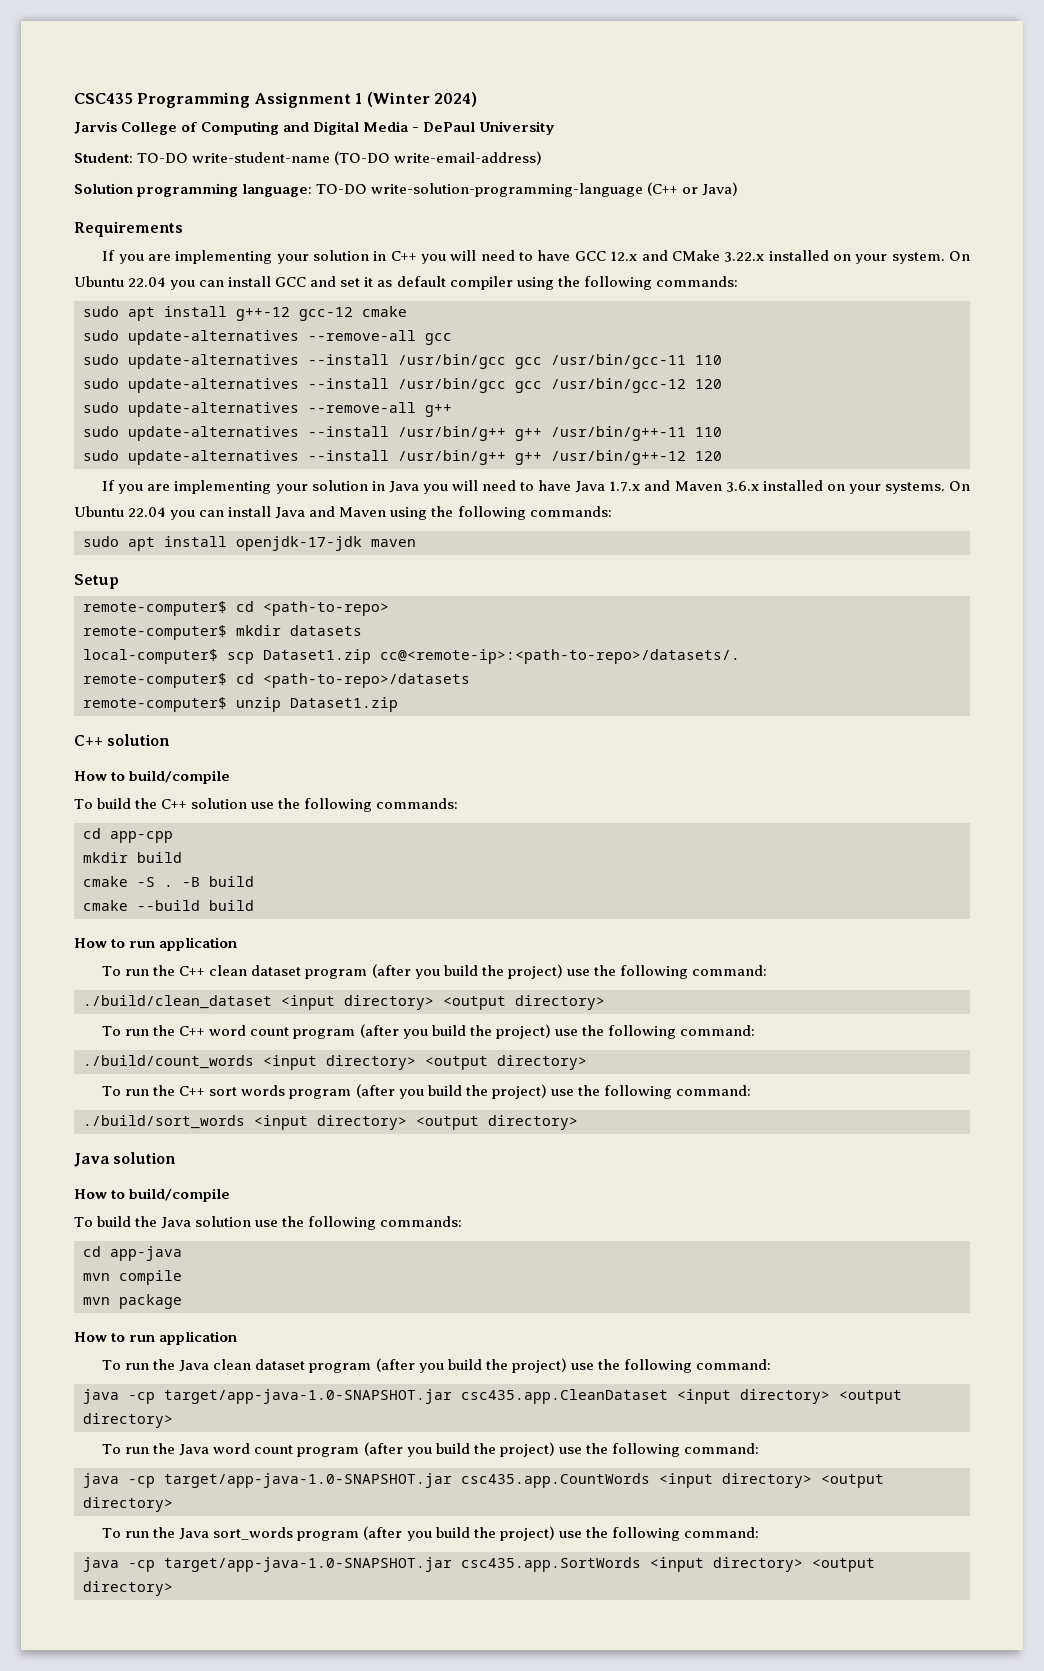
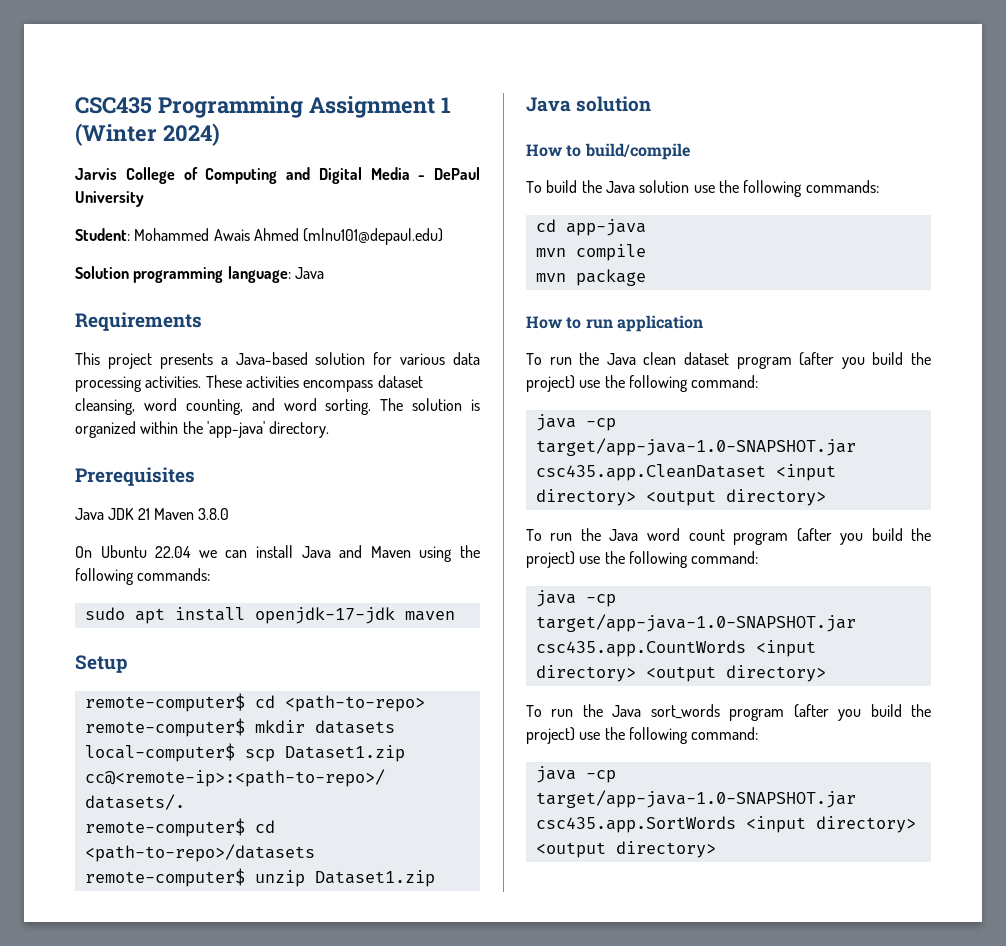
[137,151,543,165] TO-DO write-student-name (TO-DO write-email-address) -> [134,228,444,245] Mohammed Awais Ahmed (mlnu101@depaul.edu)
[316,182,739,197] [74,221,183,237] [102,250,971,264] [74,276,738,290] [83,306,407,321] [83,330,452,345] [83,354,722,369] [83,378,722,393] [83,402,452,417] [83,426,722,441] [83,450,722,465] [102,480,970,494] [74,506,196,520] TO-DO write-solution-programming-language (C++ or Java) // Requirements // If you are implementing your solution in C++ you will need to have GCC 12.x and CMake 3.22.x installed on your system. On Ubuntu 22.04 you can install GCC and set it as default compiler using the following commands: // sudo apt install g++-12 gcc-12 cmake // sudo update-alternatives --remove-all gcc // sudo update-alternatives --install /usr/bin/gcc gcc /usr/bin/gcc-11 110 // sudo update-alternatives --install /usr/bin/gcc gcc /usr/bin/gcc-12 120 // sudo update-alternatives --remove-all g++ // sudo update-alternatives --install /usr/bin/g++ g++ /usr/bin/g++-11 110 // sudo update-alternatives --install /usr/bin/g++ g++ /usr/bin/g++-12 120 // If you are implementing your solution in Java you will need to have Java 1.7.x and Maven 3.6.x installed on your systems. On Ubuntu 22.04 you -> [294,267,324,279] [75,312,202,331] [75,352,480,369] [75,375,423,392] [75,398,480,415] [75,421,330,438] [75,467,195,486] [75,508,230,520] [75,545,217,558] Java // Requirements // This project presents a Java-based solution for various data processing activities. These activities encompass dataset cleansing, word counting, and word sorting. The solution is organized within the 'app-java' directory. // Prerequisites // Java JDK 21 Maven 3.8.0 // On Ubuntu 22.04 we
[74,734,171,746] [74,770,231,784] [74,798,459,812] [83,828,173,843] [83,852,182,863] [83,876,254,887] [83,900,254,911] [74,937,238,951] [102,964,767,979] [83,995,605,1010] [102,1024,755,1039] [83,1055,587,1070] [102,1084,751,1099] [83,1115,578,1130] // C++ solution // How to build/compile // To build the C++ solution use the following commands: // cd app-cpp // mkdir build // cmake -S . -B build // cmake --build build // How to run application // To run the C++ clean dataset program (after you build the project) use the following command: // ./build/clean_dataset <input directory> <output directory> // To run the C++ word count program (after you build the project) use the following command: // ./build/count_words <input directory> <output directory> // To run the C++ sort words program (after you build the project) use the following command: // ./build/sort_words <input directory> <output directory> -> (435, 878) none

